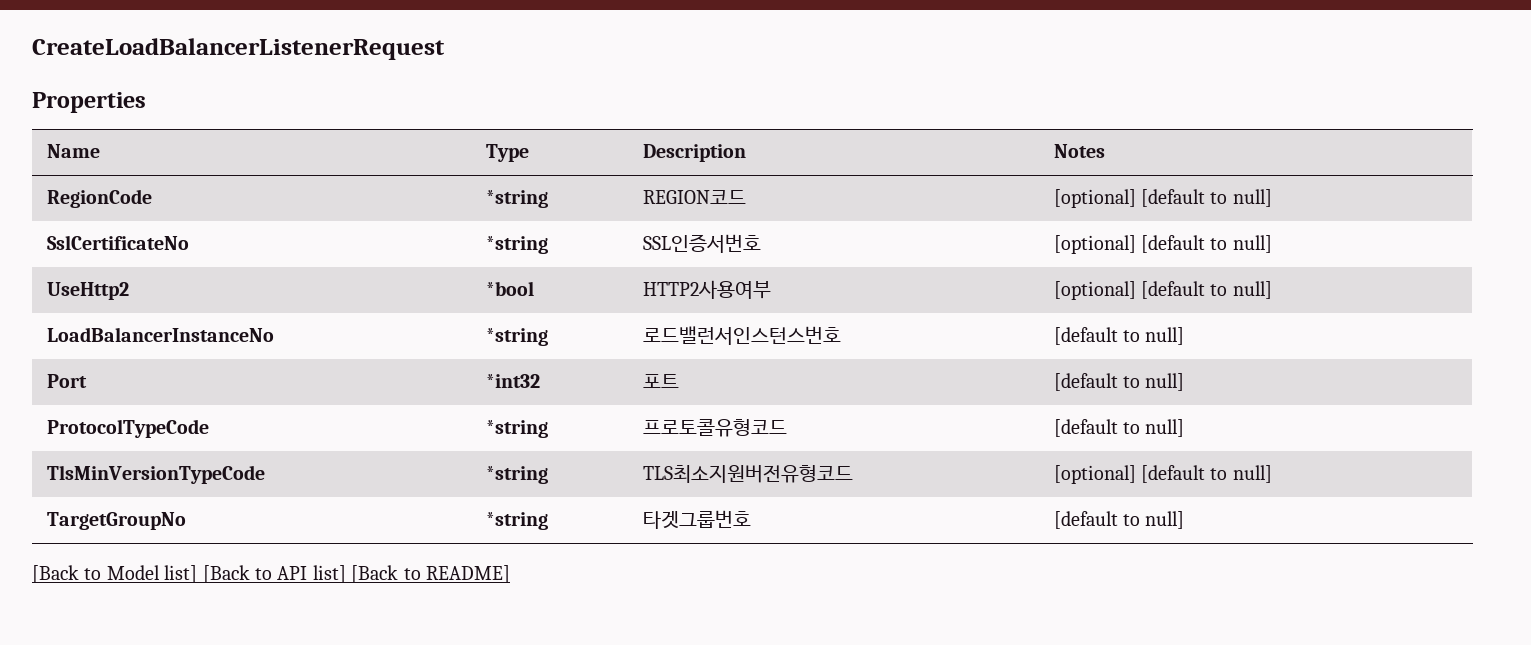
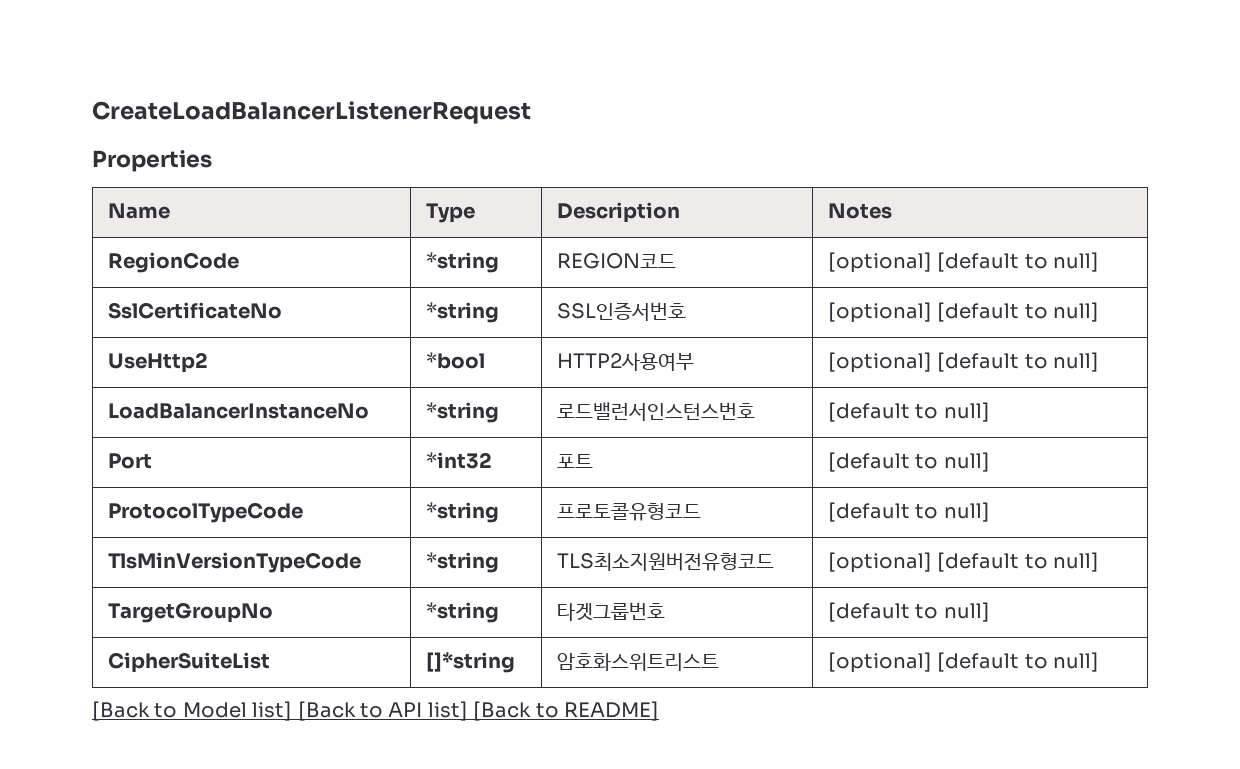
(1185, 520) none -> [107,652,270,673] [425,652,515,673] [556,652,719,671] [827,652,1099,673] // CipherSuiteList | []*string | 암호화스위트리스트 | [optional] [default to null]

